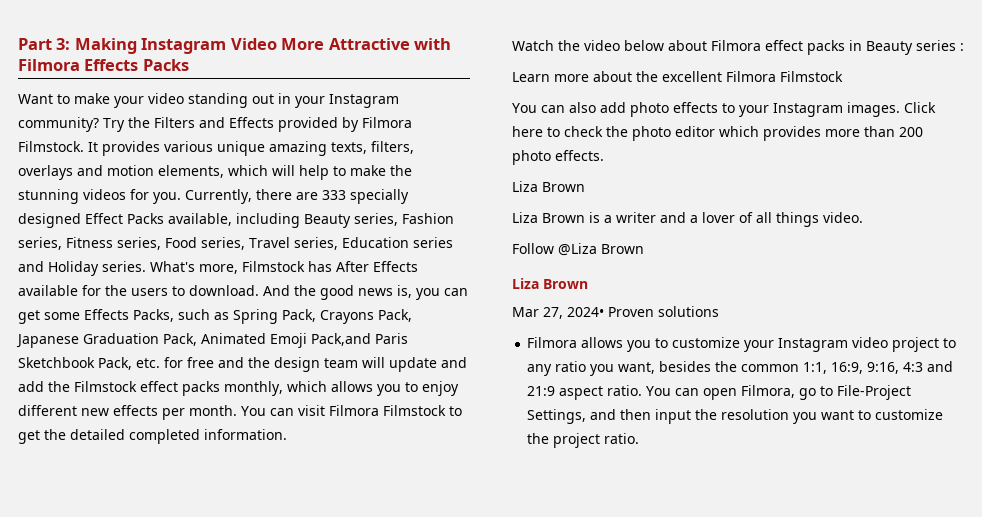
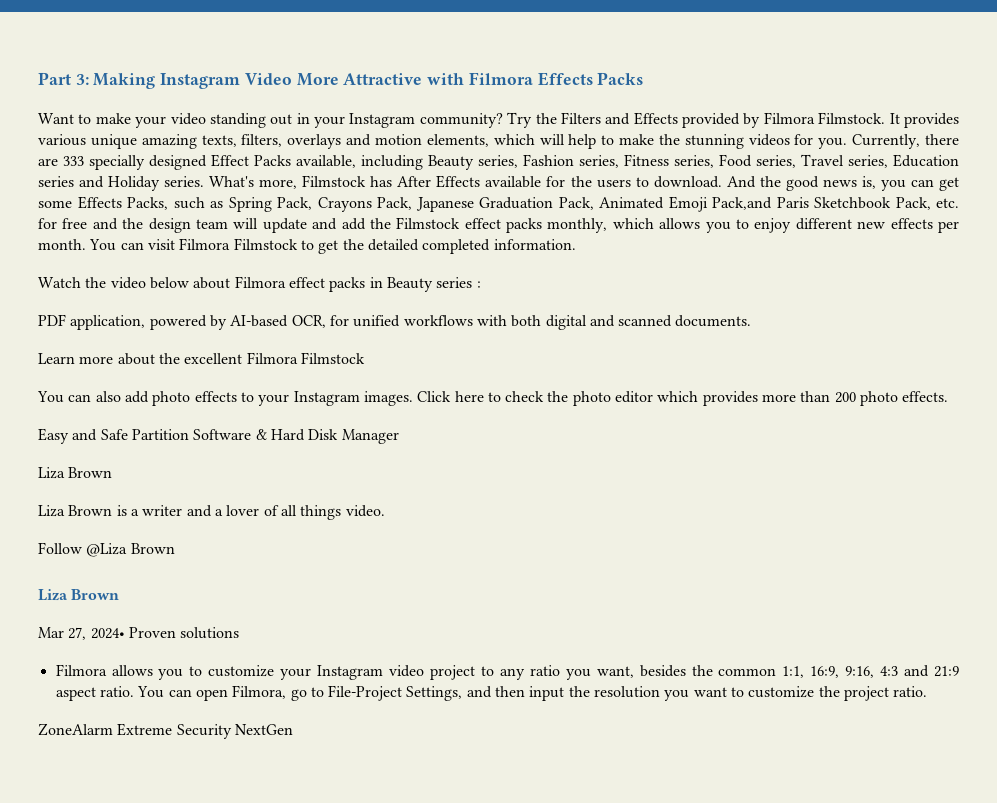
(964, 47) none -> [38,314,752,330] // PDF application, powered by AI-based OCR, for unified workflows with both digital and scanned documents.
(604, 155) none -> [38,428,399,444] // Easy and Safe Partition Software & Hard Disk Manager
(640, 438) none -> [38,723,293,739] // ZoneAlarm Extreme Security NextGen

